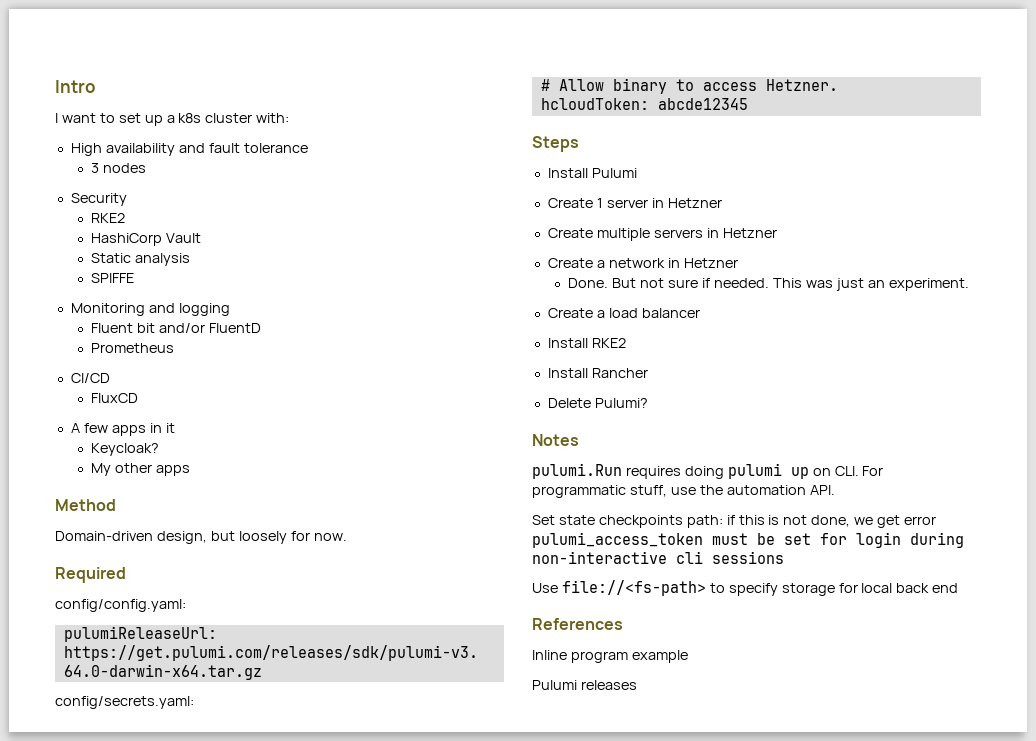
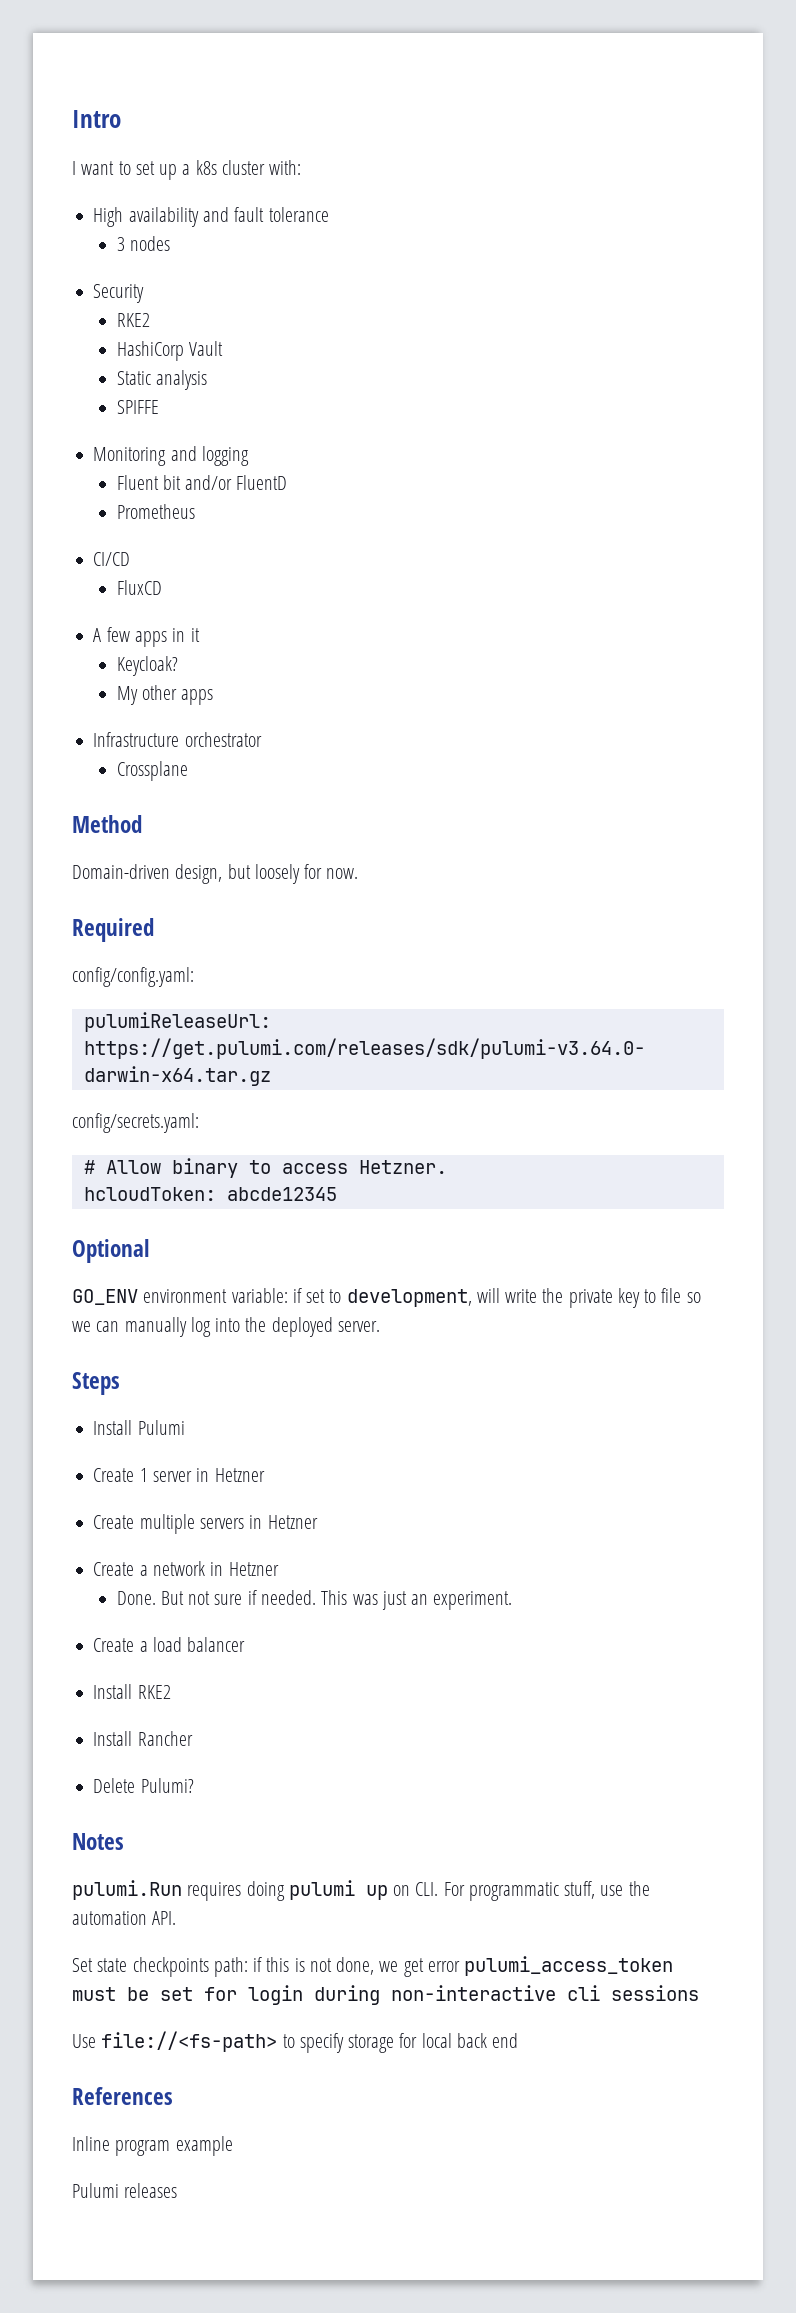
(191, 470) none -> [93,732,262,747] [116,761,188,781] // Infrastructure orchestrator // Crossplane
(748, 104) none -> [72,1239,149,1263] [72,1288,701,1308] [72,1317,380,1337] // Optional // GO_ENV environment variable: if set to development, will write the private key to file so we can manually log into the deployed server.

